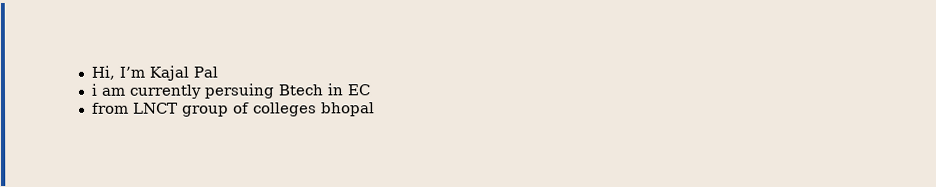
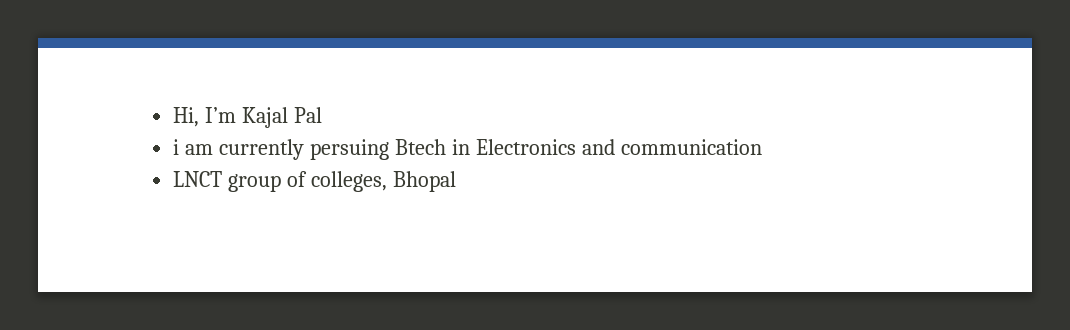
[346,84,371,96] [91,102,129,114] EC // from -> [475,139,762,155] Electronics and communication //
[252,102,375,117] colleges bhopal -> [311,171,456,192] colleges, Bhopal

